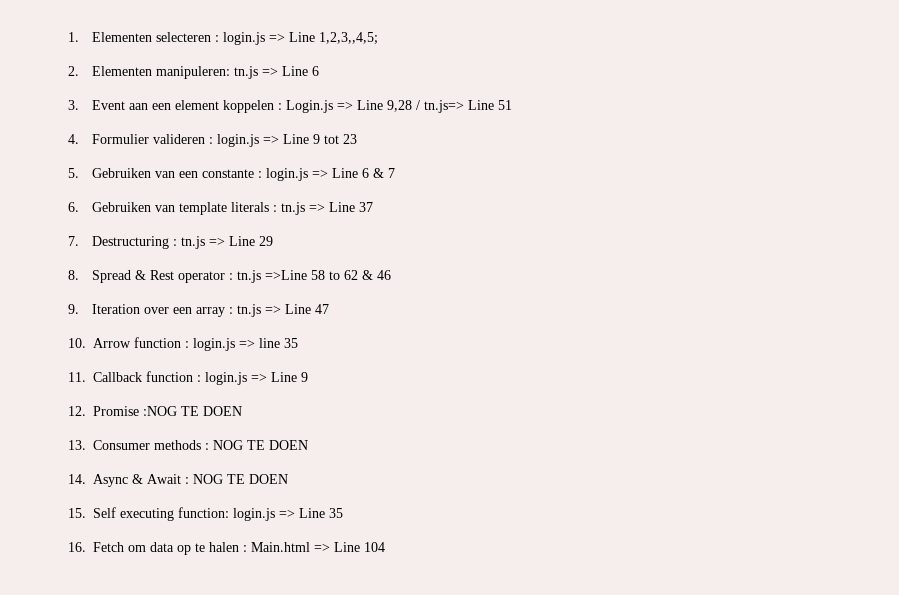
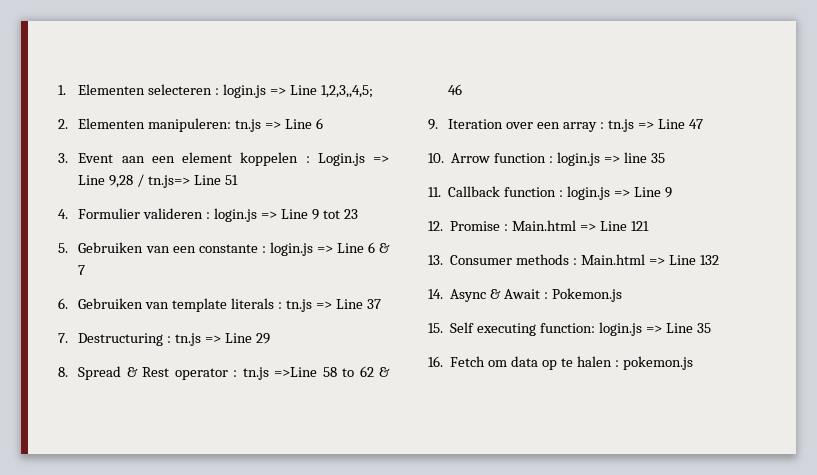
[143,406,242,416] :NOG TE DOEN -> [504,220,649,231] : Main.html => Line 121
[213,440,308,450] NOG TE DOEN -> [580,254,719,265] Main.html => Line 132
[193,474,288,484] NOG TE DOEN -> [551,288,622,302] Pokemon.js
[251,542,385,552] Main.html => Line 104 -> [622,356,693,370] pokemon.js

